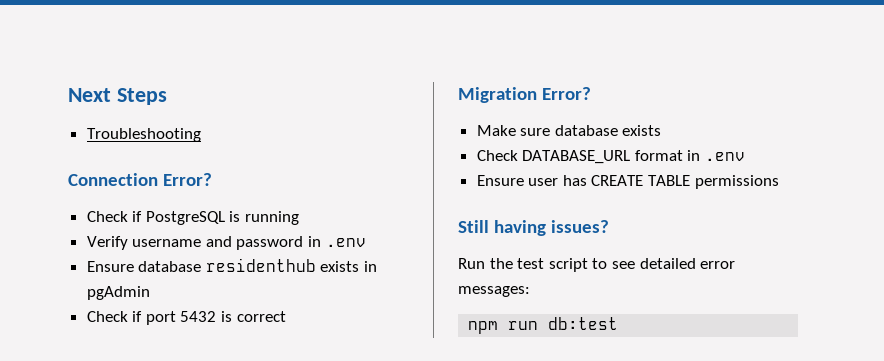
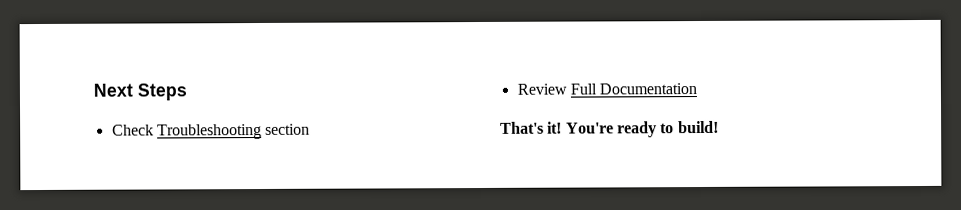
(167, 96) none -> [111,124,154,136] Check
[68,173,213,186] [86,211,300,225] [86,236,366,250] [86,258,378,272] [86,286,150,300] [86,311,286,325] [458,87,592,103] [476,125,662,136] [476,150,746,164] [476,175,779,189] [458,220,610,236] [458,258,736,272] [458,286,530,297] [468,317,619,334] // Connection Error? // Check if PostgreSQL is running // Verify username and password in .env // Ensure database residenthub exists in pgAdmin // Check if port 5432 is correct // Migration Error? // Make sure database exists // Check DATABASE_URL format in .env // Ensure user has CREATE TABLE permissions // Still having issues? // Run the test script to see detailed error messages: // npm run db:test -> [265,123,311,135] [516,83,698,95] [500,120,719,138] section // Review Full Documentation // That's it! You're ready to build!

